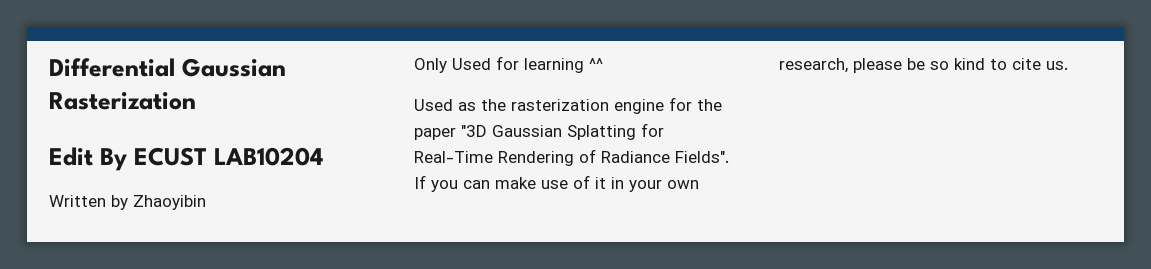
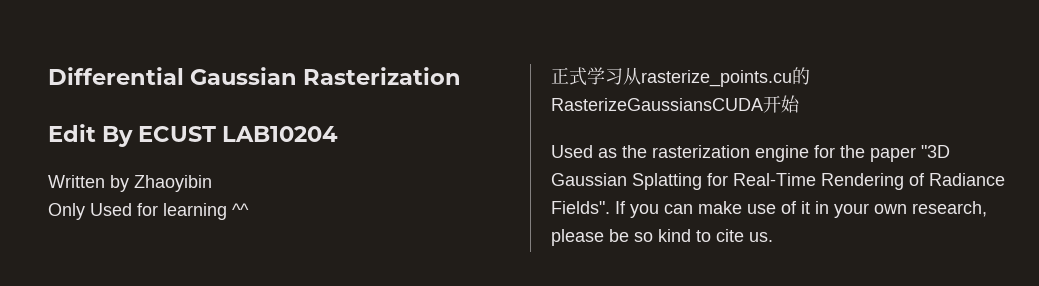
(603, 64) none -> [551,67,810,87] [551,95,800,113] // 正式学习从rasterize_points.cu的RasterizeGaussiansCUDA开始

